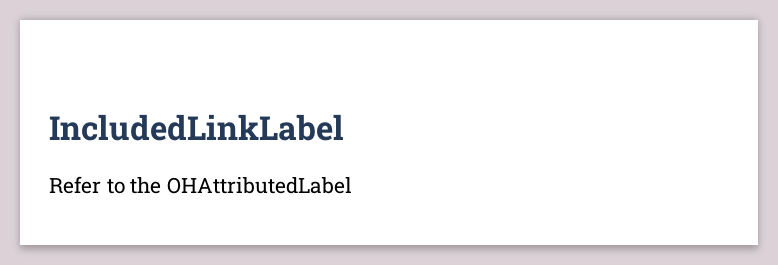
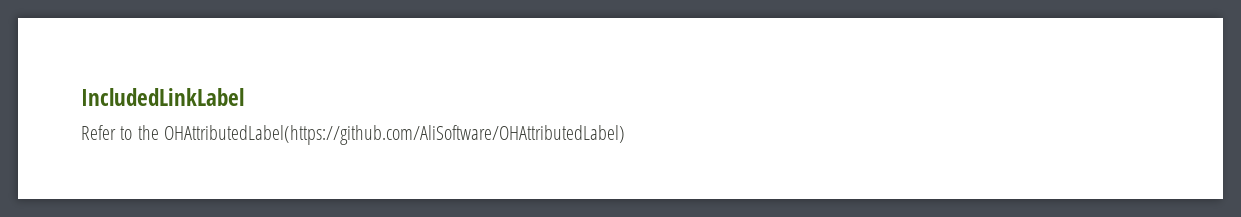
[167,177,353,194] OHAttributedLabel -> [163,125,625,145] OHAttributedLabel(https://github.com/AliSoftware/OHAttributedLabel)

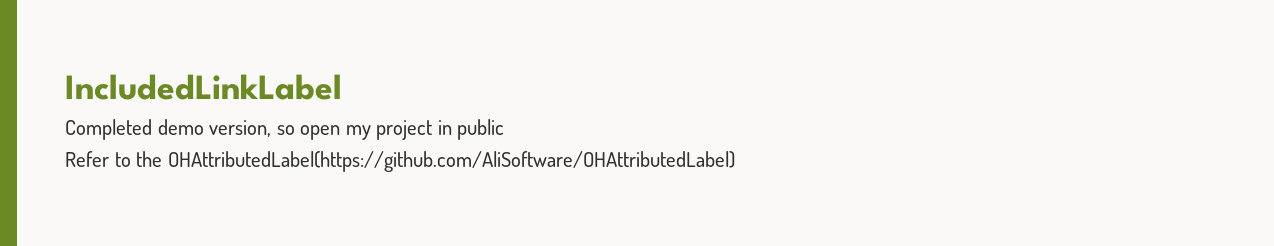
(244, 97) none -> [65,119,505,140] // Completed demo version, so open my project in public

